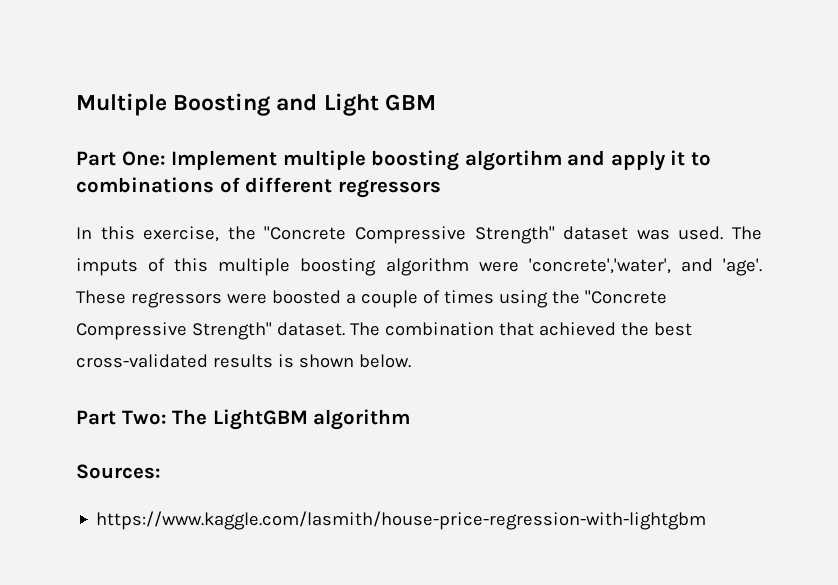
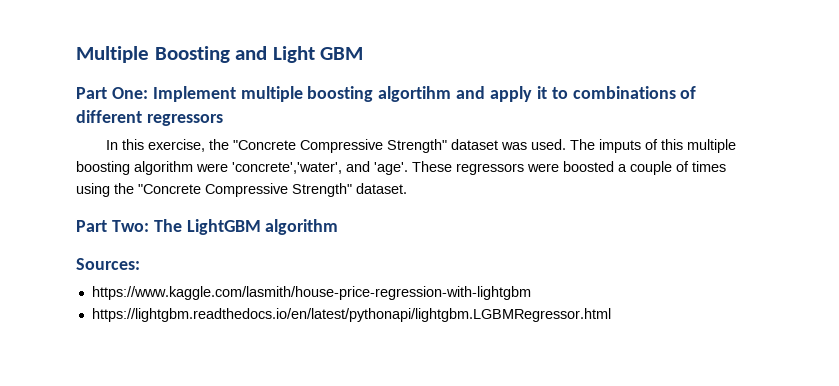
[349,322,692,336] [76,354,411,368] The combination that achieved the best cross-validated results is shown below. -> (407, 188) none
(707, 520) none -> [91,308,611,322] // https://lightgbm.readthedocs.io/en/latest/pythonapi/lightgbm.LGBMRegressor.html

